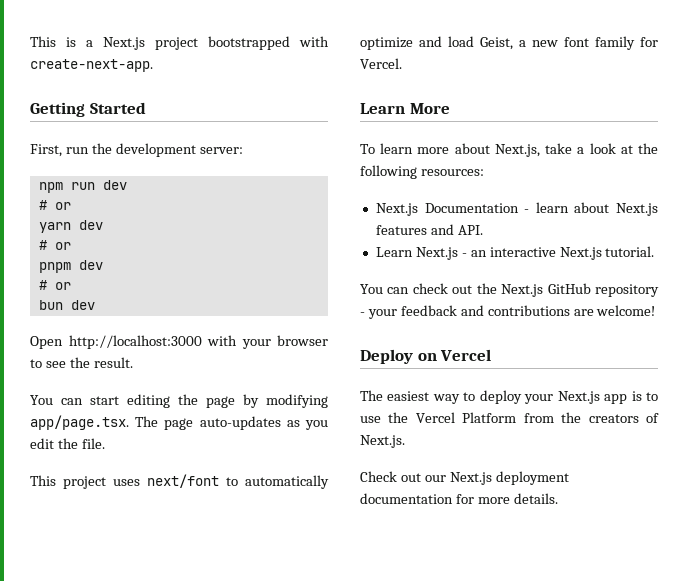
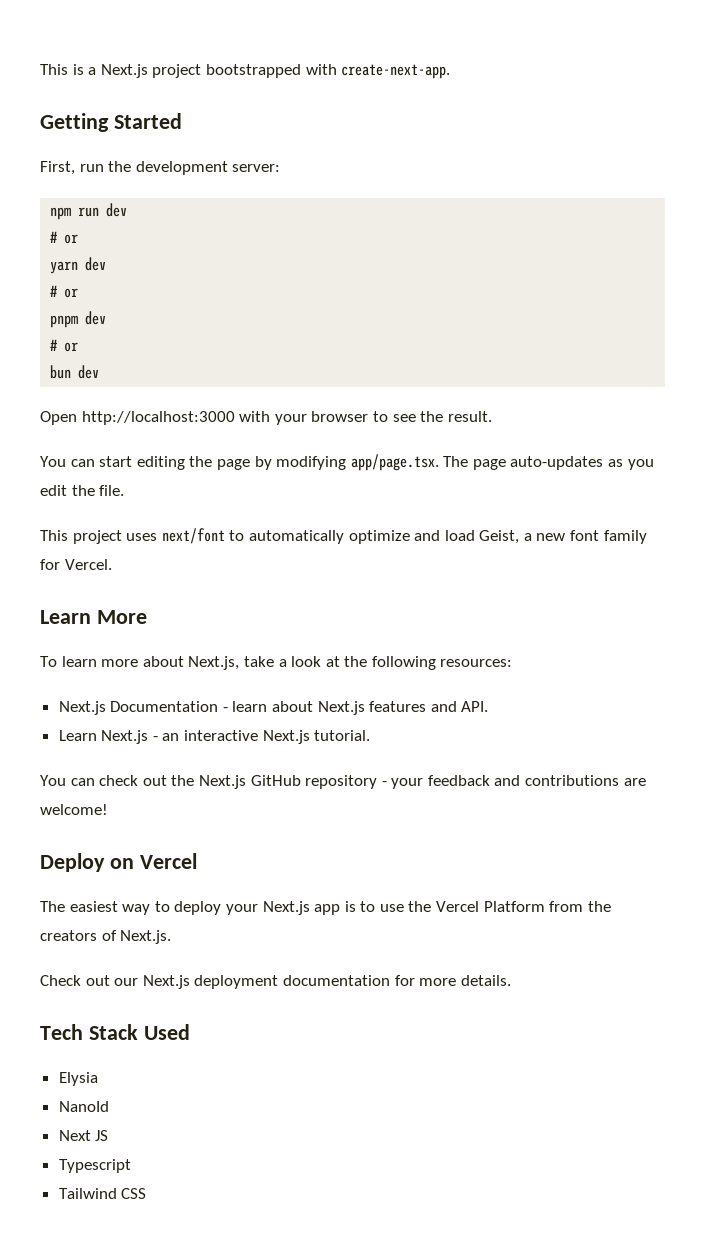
(558, 498) none -> [40,1024,190,1040] [58,1072,98,1086] [58,1101,109,1112] [58,1130,109,1141] [58,1159,131,1173] [58,1188,147,1199] // Tech Stack Used // Elysia // NanoId // Next JS // Typescript // Tailwind CSS

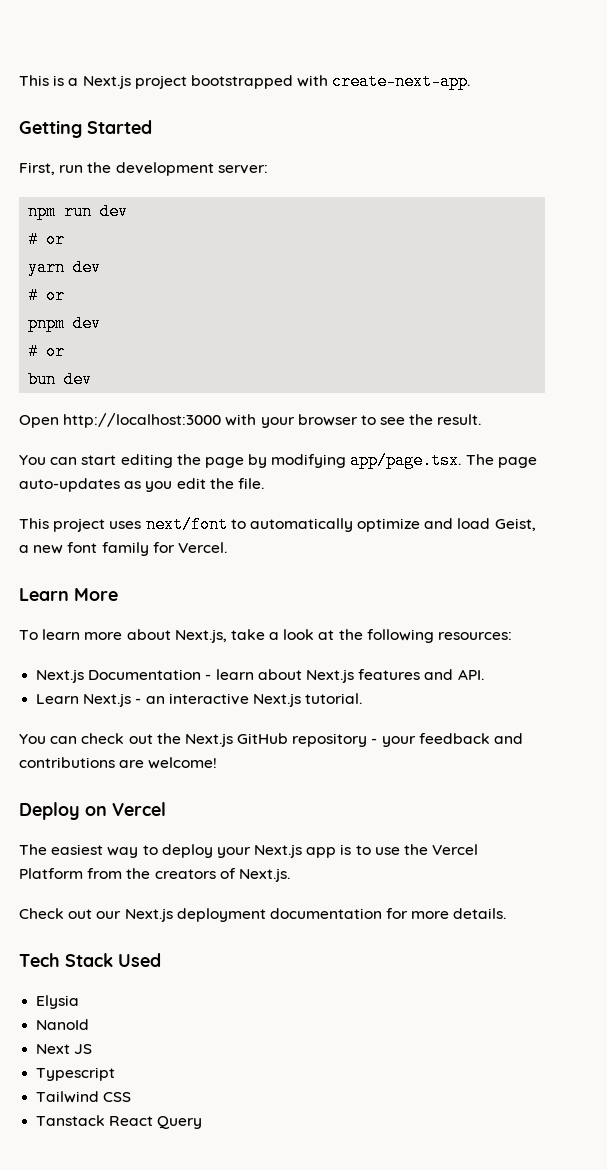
(147, 1193) none -> [36,1115,203,1129] // Tanstack React Query

